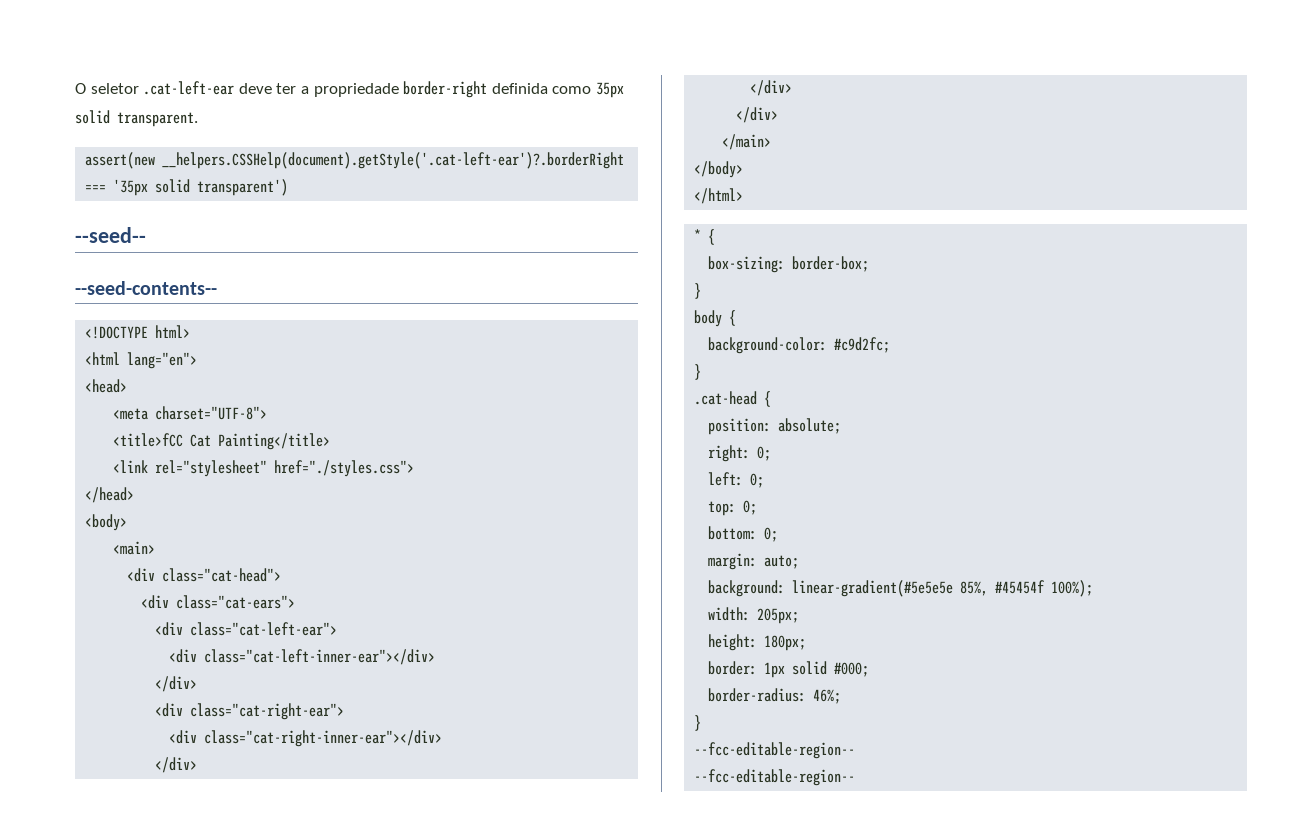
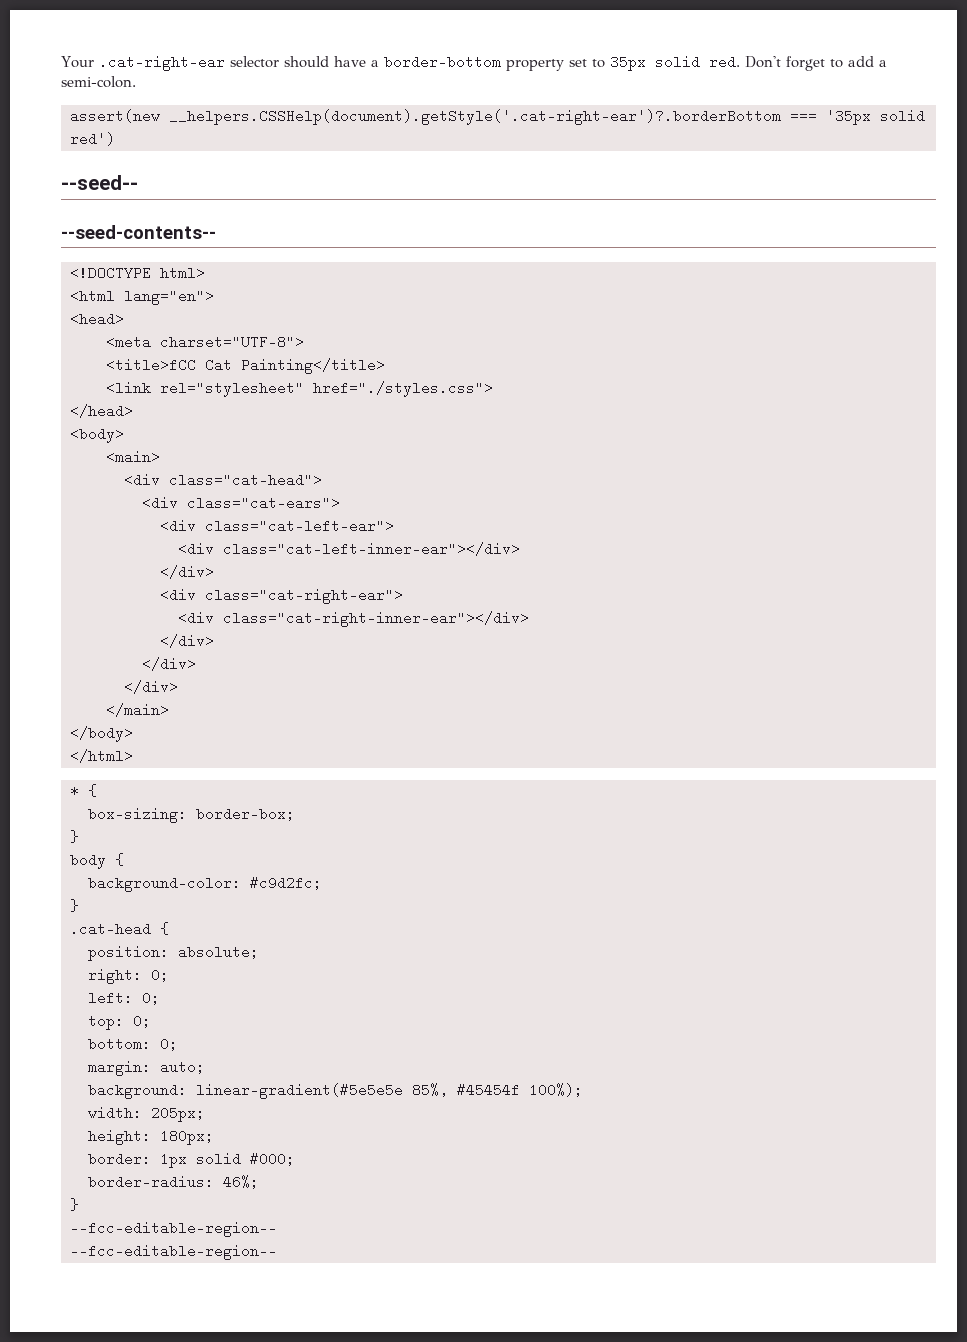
[75,81,624,98] [75,110,198,127] O seletor .cat-left-ear deve ter a propriedade border-right definida como 35px solid transparent. -> [61,55,887,71] [61,76,136,88] Your .cat-right-ear selector should have a border-bottom property set to 35px solid red. Don't forget to add a semi-colon.
[162,152,625,169] __helpers.CSSHelp(document).getStyle('.cat-left-ear')?.borderRight -> [169,109,781,125] __helpers.CSSHelp(document).getStyle('.cat-right-ear')?.borderBottom
[197,179,289,196] transparent') -> [70,132,115,146] red')

